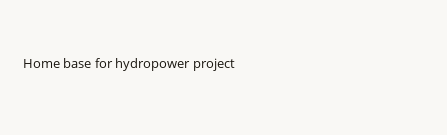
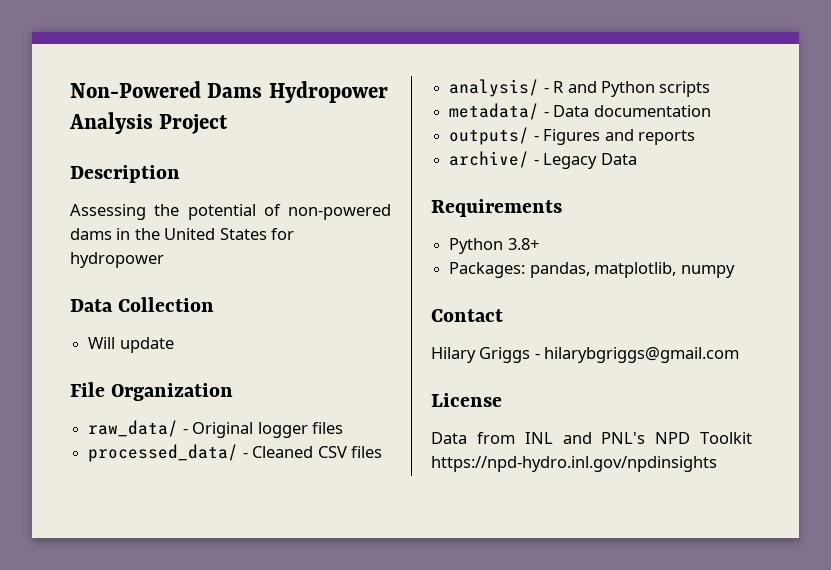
[23,58,235,71] Home base for hydropower project -> [70,81,388,103] [69,112,229,134] [70,165,180,183] [70,204,391,220] [70,228,295,240] [70,252,164,268] [70,297,215,312] [88,337,174,353] [70,382,234,401] [88,420,343,438] [88,444,382,462] [449,79,711,97] [449,103,711,120] [449,127,695,145] [449,151,637,169] [431,199,562,217] [449,238,539,254] [449,262,735,278] [431,309,503,322] [431,347,740,363] [431,393,502,407] [431,432,752,444] [431,456,717,472] Non-Powered Dams Hydropower Analysis Project // Description // Assessing the potential of non-powered dams in the United States for hydropower // Data Collection // Will update // File Organization // raw_data/ - Original logger files // processed_data/ - Cleaned CSV files // analysis/ - R and Python scripts // metadata/ - Data documentation // outputs/ - Figures and reports // archive/ - Legacy Data // Requirements // Python 3.8+ // Packages: pandas, matplotlib, numpy // Contact // Hilary Griggs - hilarybgriggs@gmail.com // License // Data from INL and PNL's NPD Toolkit https://npd-hydro.inl.gov/npdinsights

